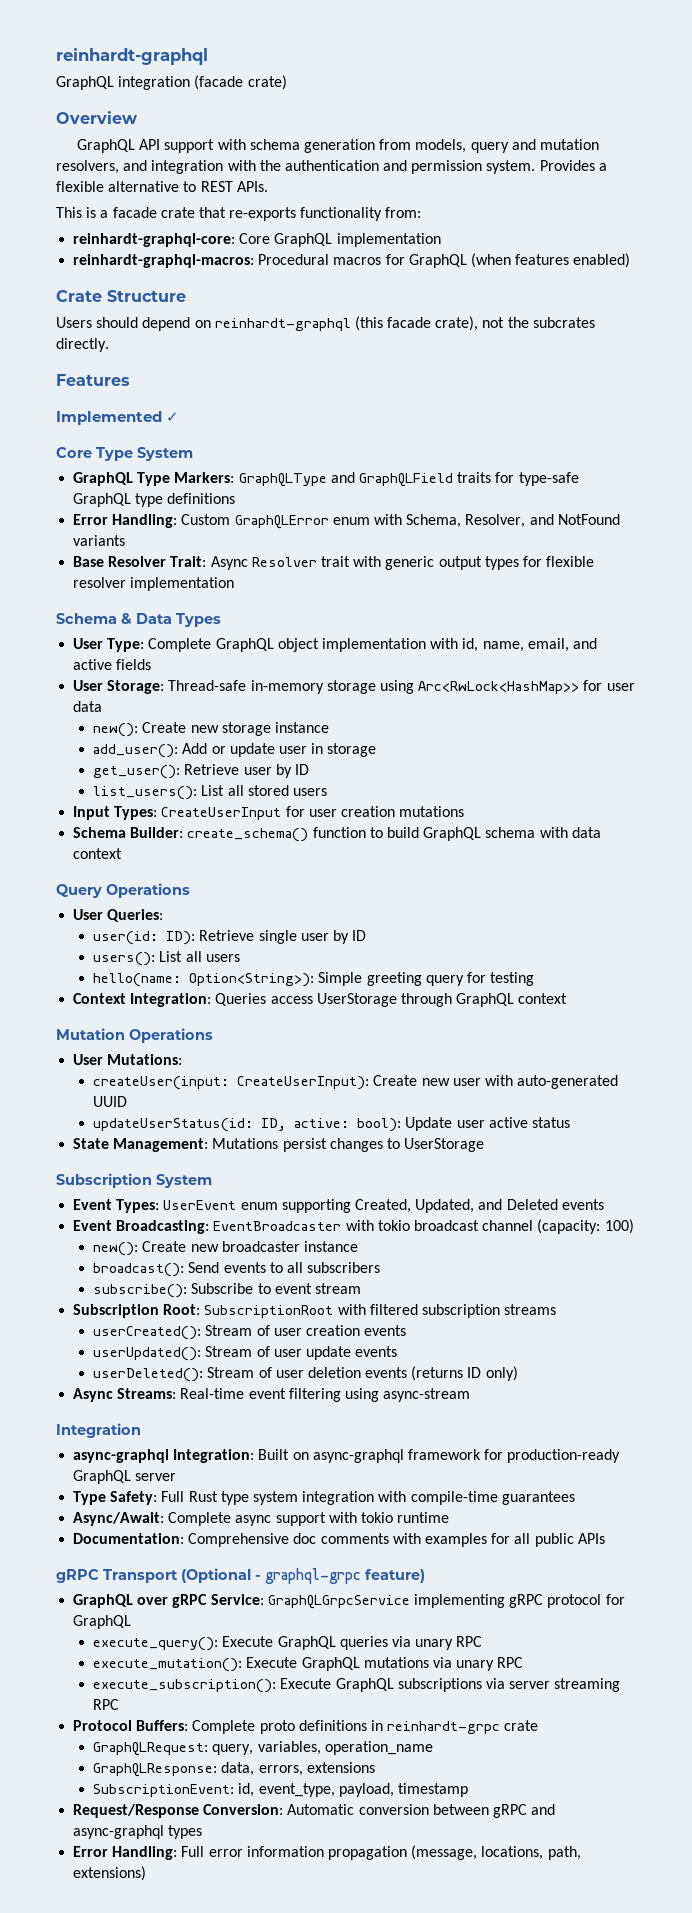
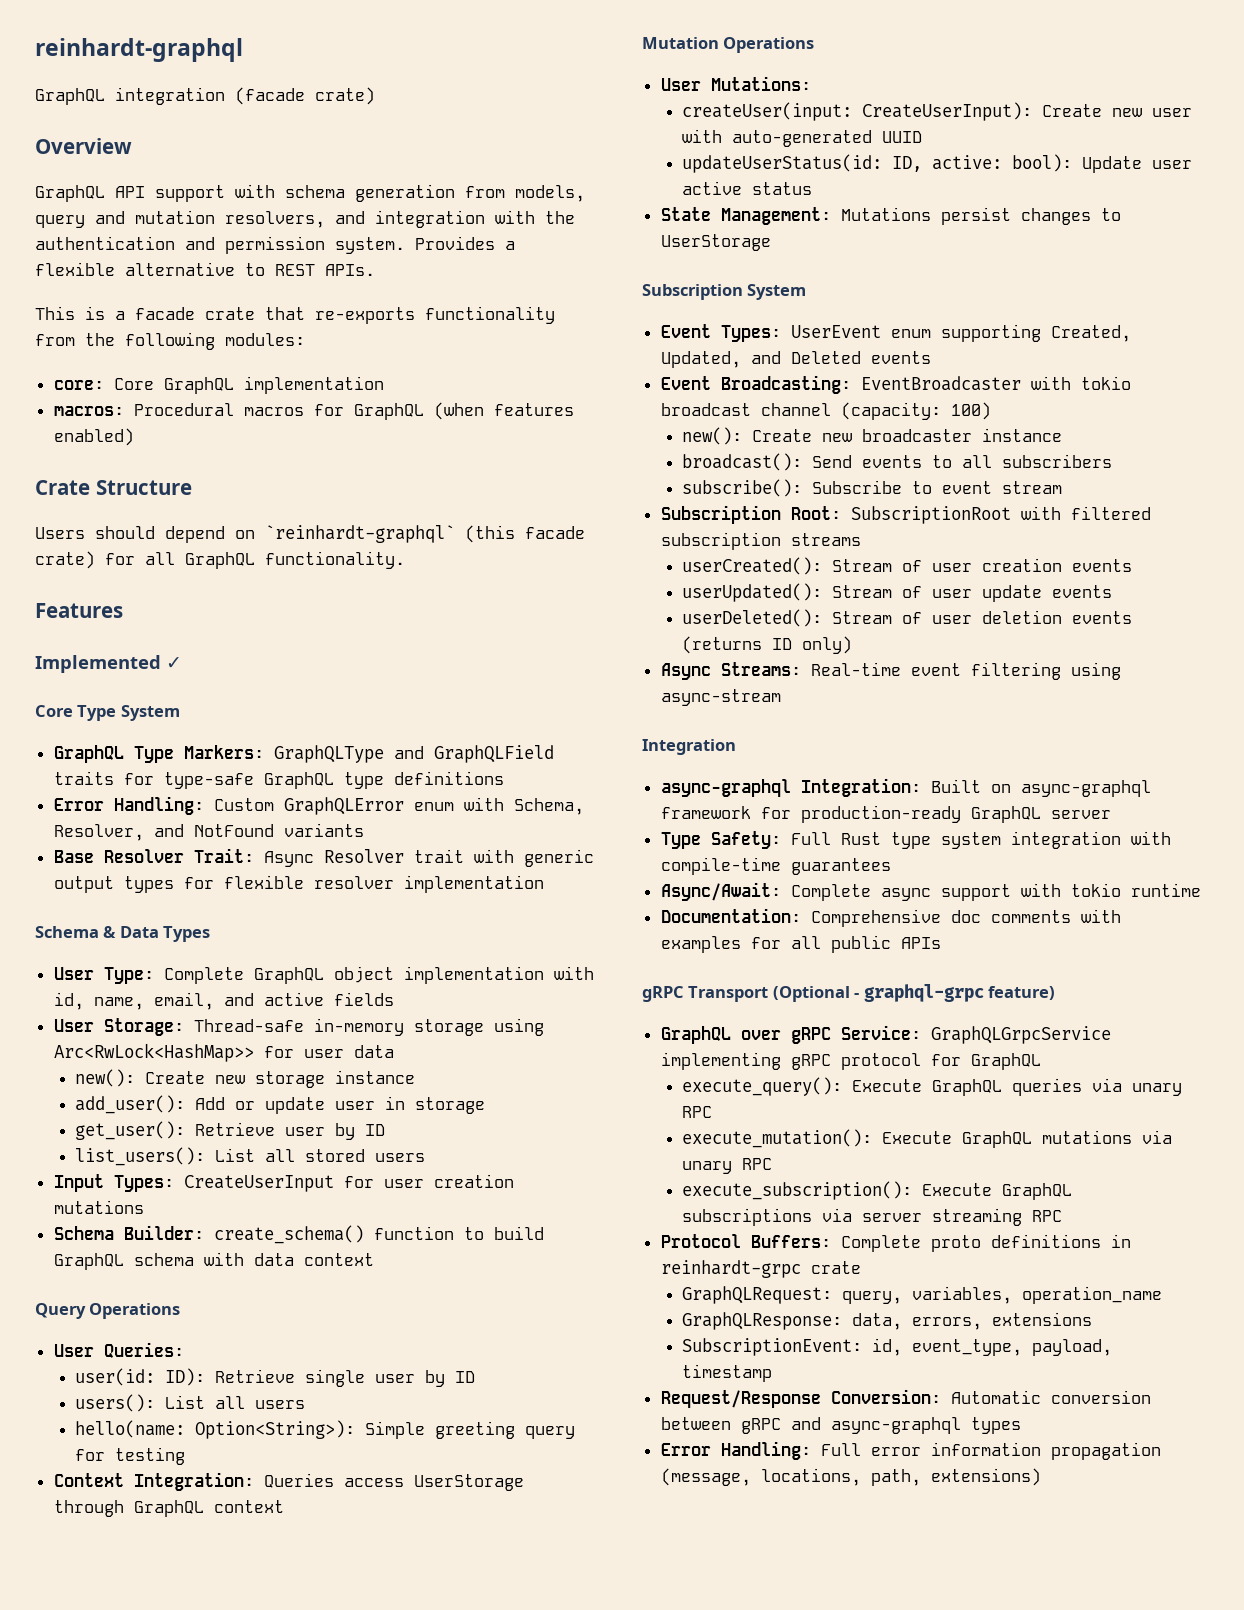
[385,207,422,218] [73,233,236,247] from: // reinhardt-graphql-core: -> [35,332,305,350] [53,380,104,390] from the following modules: // core:
[73,254,255,268] reinhardt-graphql-macros: -> [53,406,124,416] macros:
[214,318,351,331] reinhardt-graphql -> [265,525,455,543] `reinhardt-graphql`
[435,316,595,331] [56,338,109,352] crate), not the subcrates directly. -> [35,551,405,569] crate) for all GraphQL functionality.

